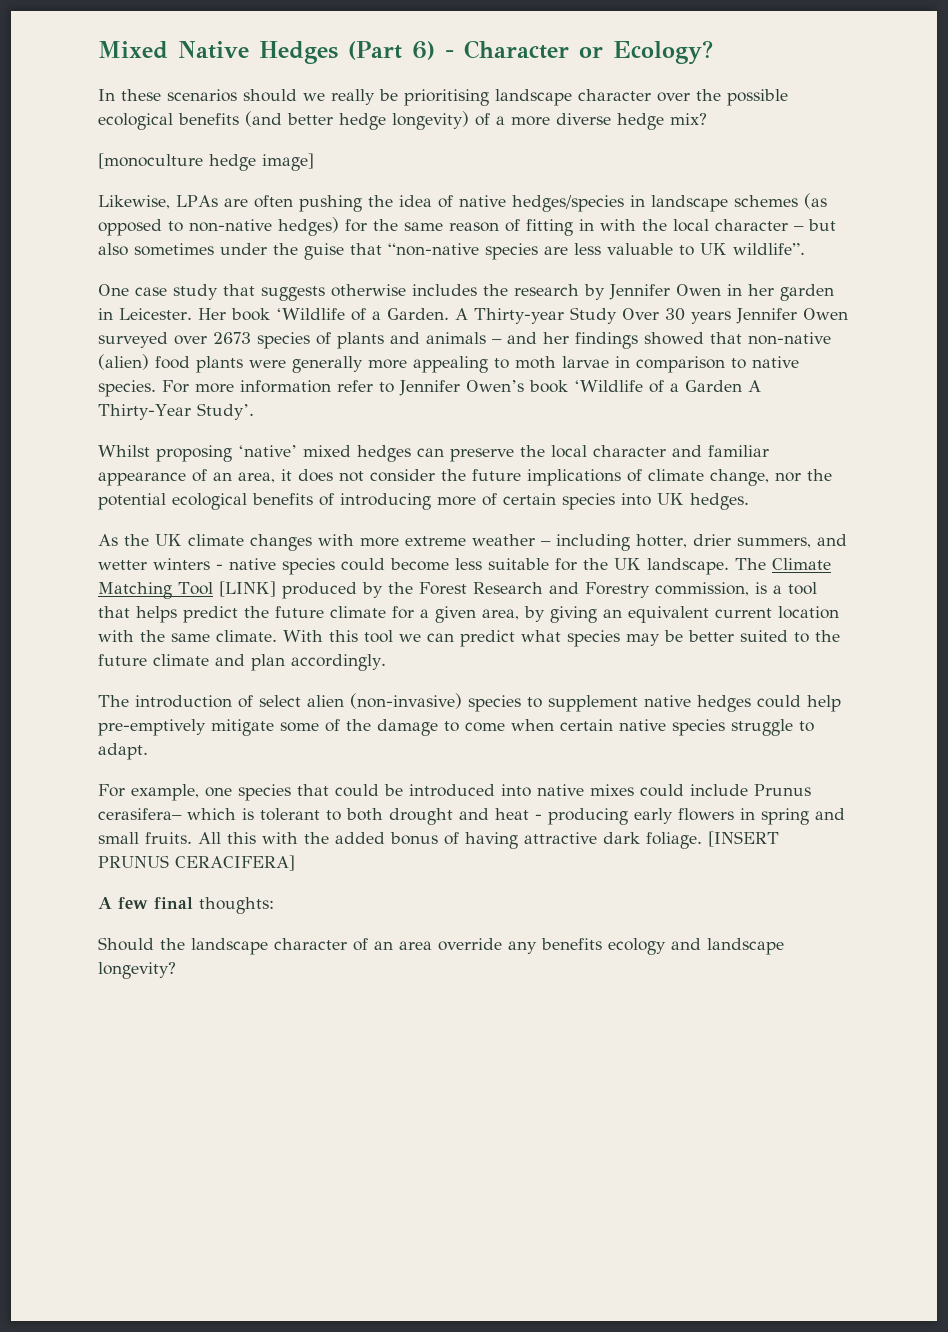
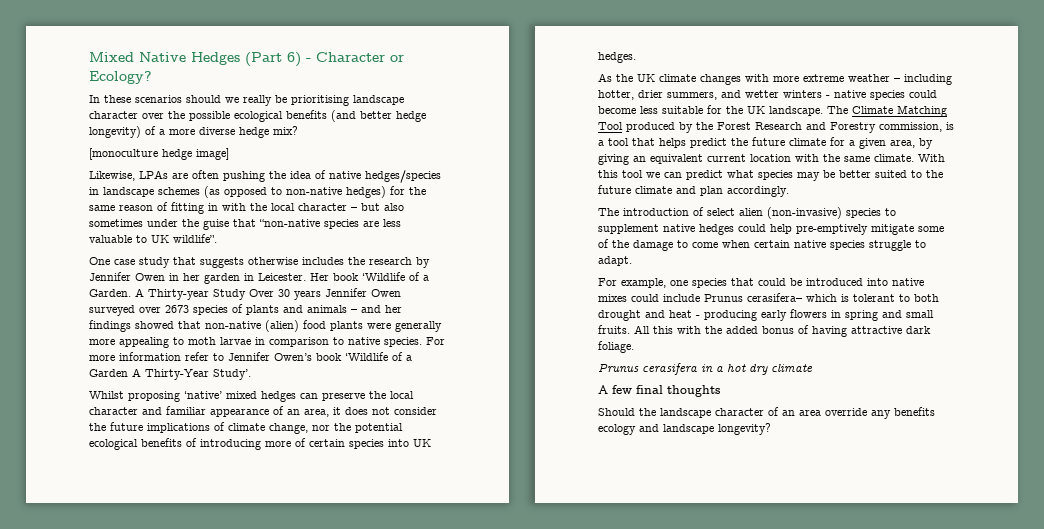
[218,581,276,597] [LINK] -> (623, 126) none
[708,831,779,847] [98,855,295,871] [INSERT PRUNUS CERACIFERA] -> [598,363,813,375] // Prunus cerasifera in a hot dry climate
[199,897,274,914] thoughts: -> [667,385,720,397] thoughts

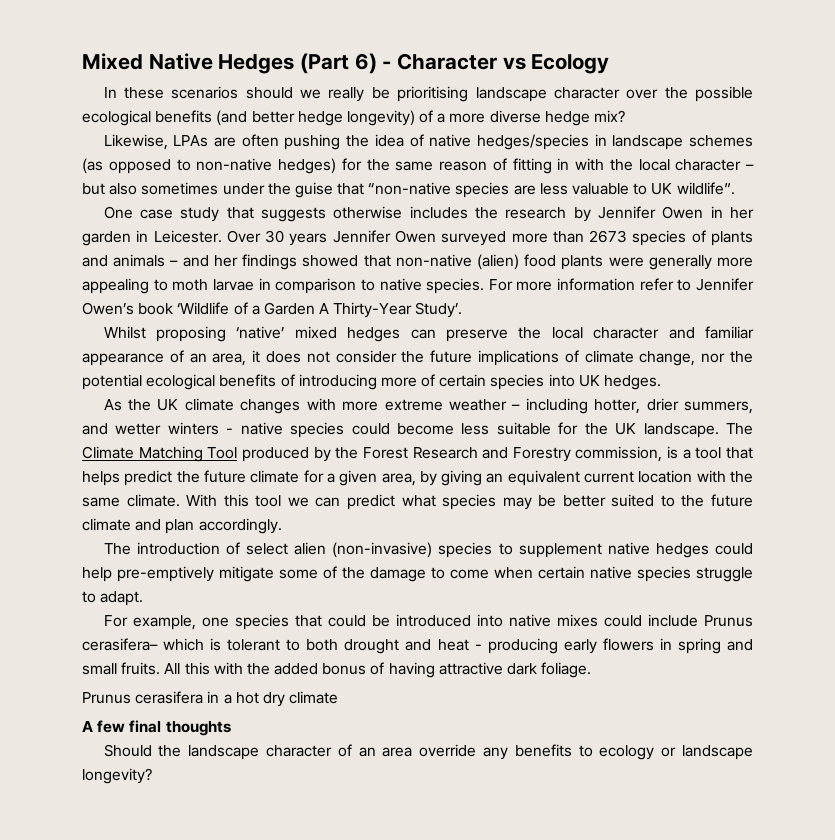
[390,55,404,62] [89,71,152,84] or Ecology? -> [502,54,610,74] vs Ecology
[89,148,229,160] // [monoculture hedge image] -> (626, 116) none
[310,272,429,281] [89,288,246,300] Her book ‘Wildlife of a Garden. A Thirty-year Study -> (222, 236) none
[139,307,161,313] over -> [511,231,584,243] more than
[598,424,659,435] ecology and -> [578,745,677,760] to ecology or

